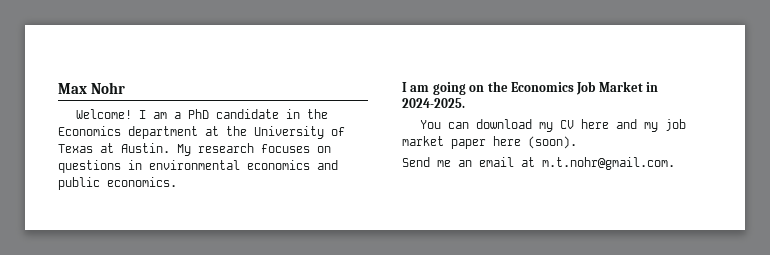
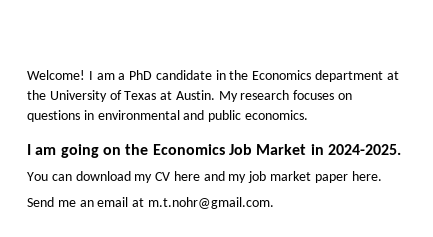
[58,82,125,94] Max Nohr // -> (27, 75) none
[247,160,310,170] economics -> (180, 115) none
[493,136,577,149] here (soon). -> [351,171,382,181] here.

